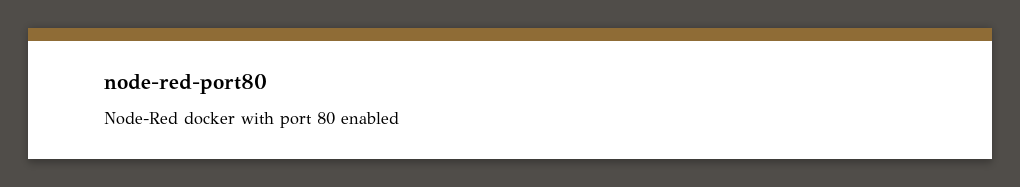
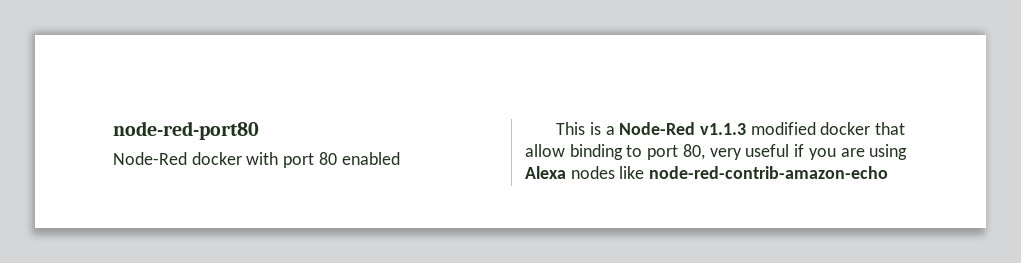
(399, 118) none -> [556,122,906,135] [525,144,908,160] [525,166,889,179] // This is a Node-Red v1.1.3 modified docker that allow binding to port 80, very useful if you are using Alexa nodes like node-red-contrib-amazon-echo

